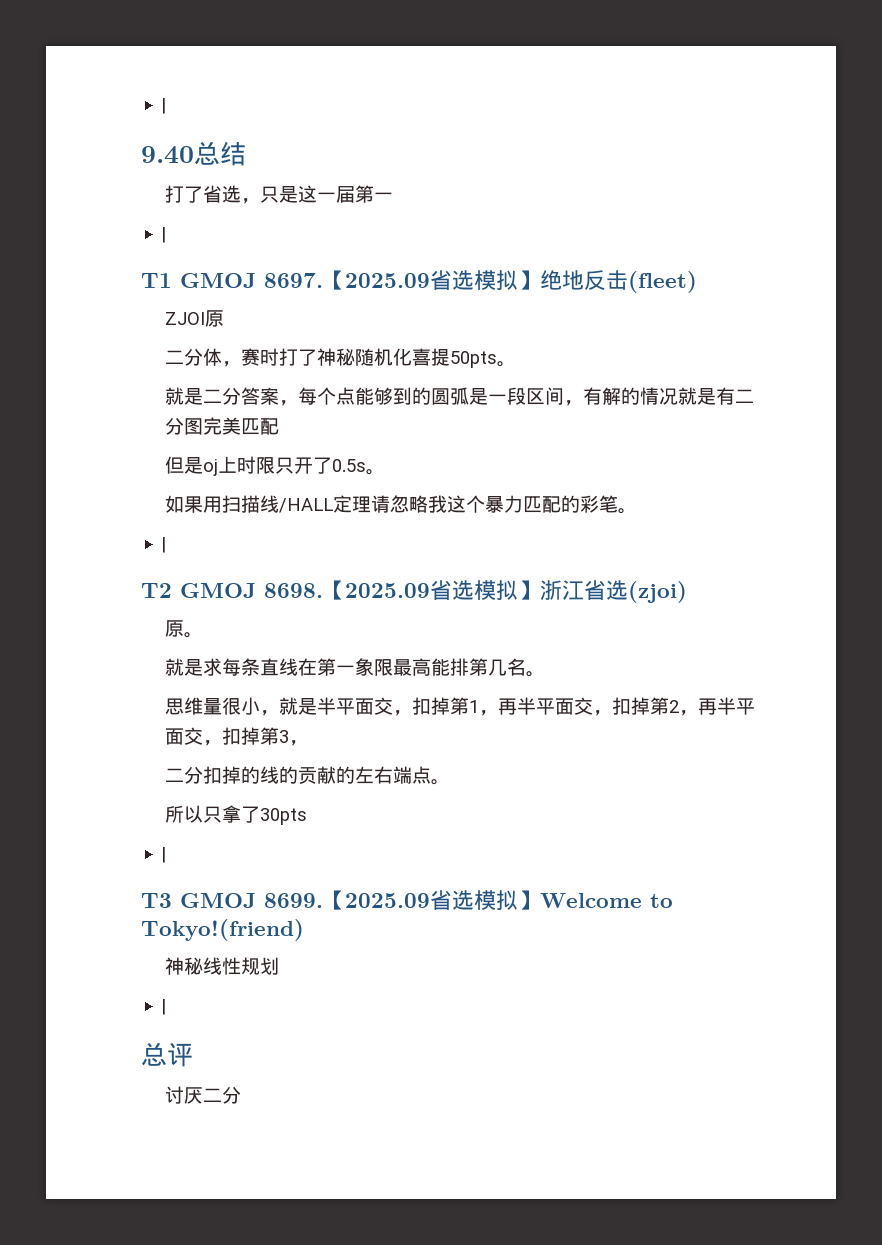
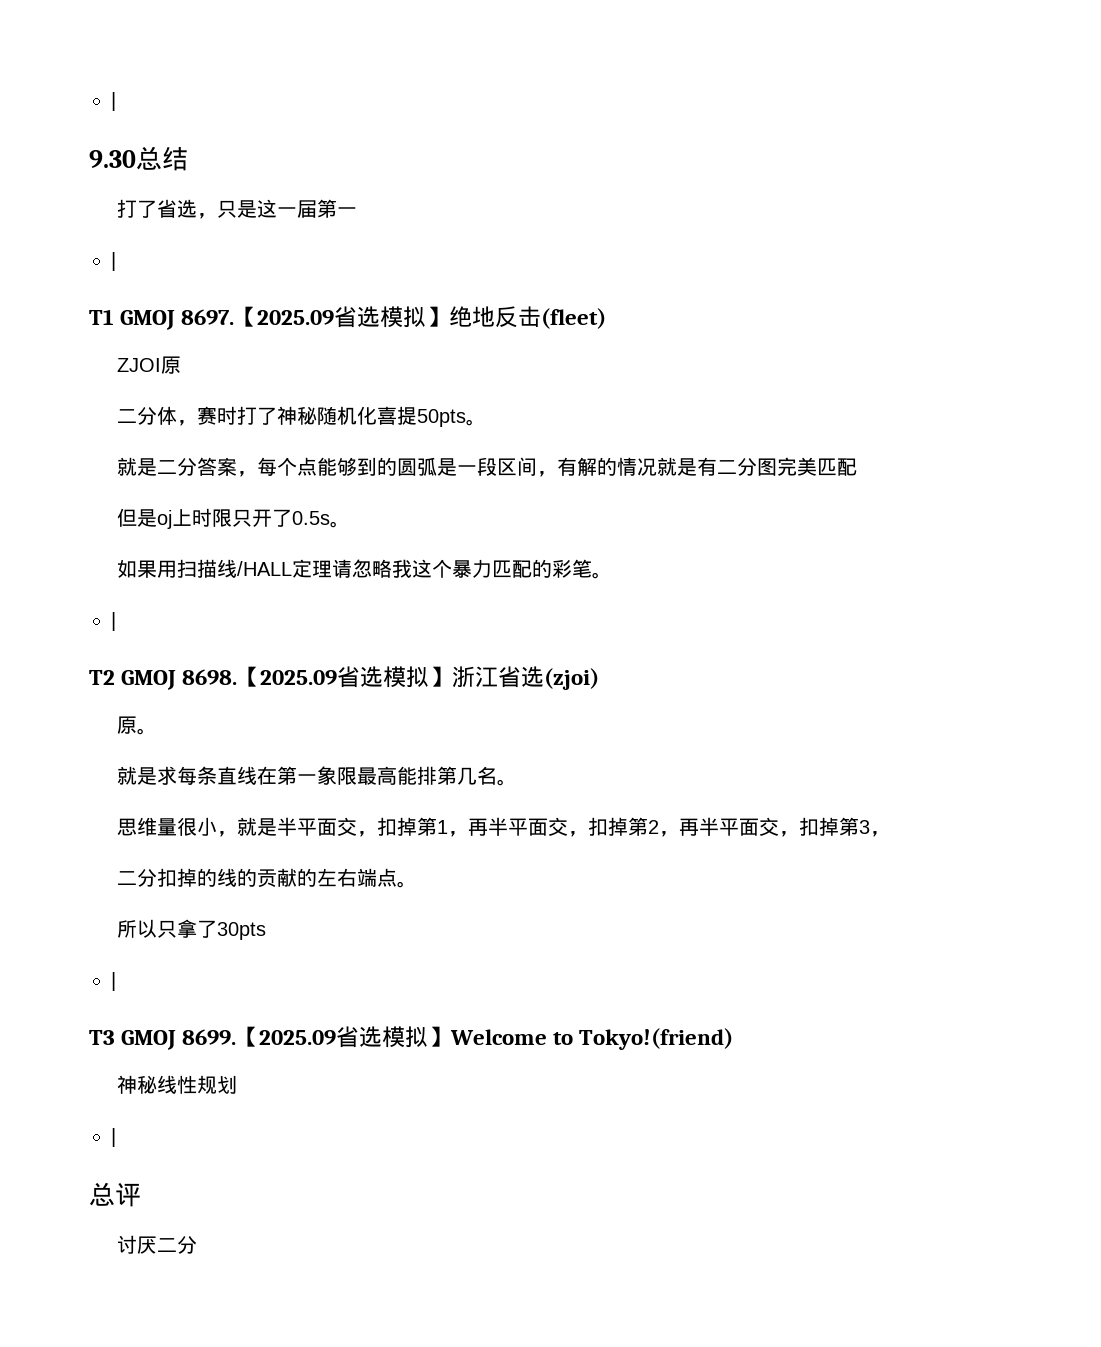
[161,98,167,114] [141,146,194,164] | // 9.40 -> [111,92,116,111] [89,150,136,168] | // 9.30

